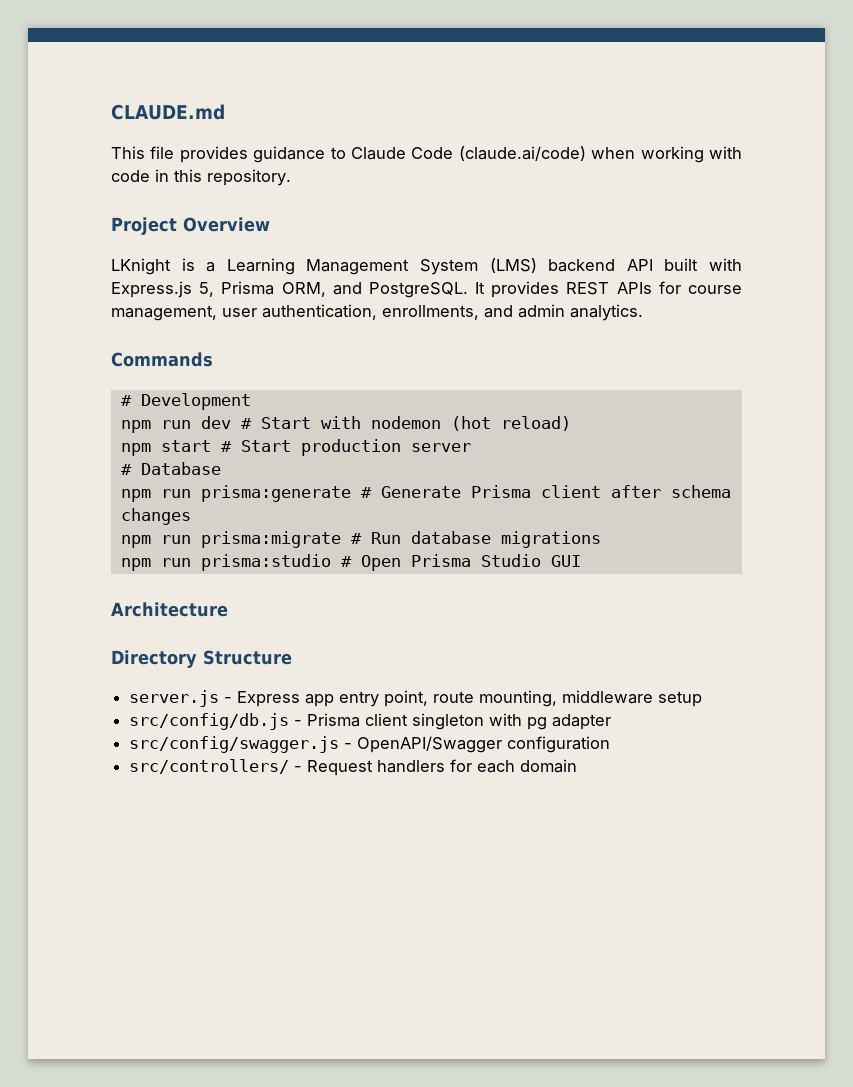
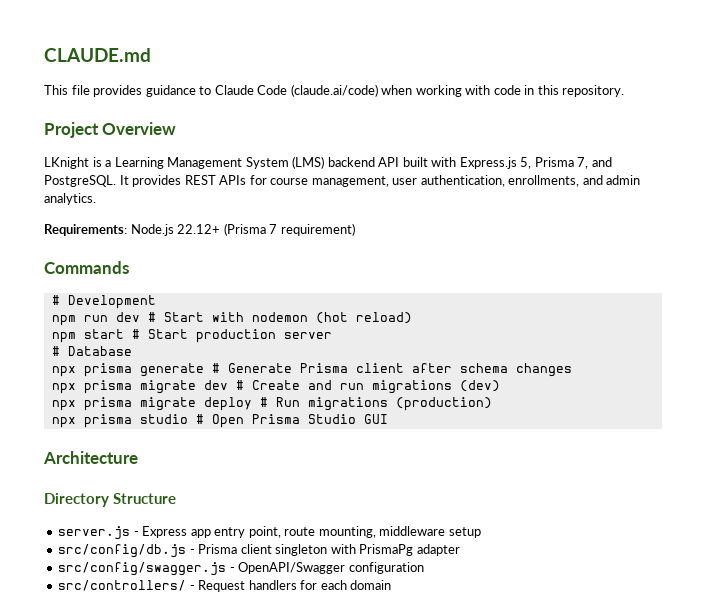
[281,282,326,297] ORM, -> [577,157,589,169] 7,
(643, 312) none -> [44,223,355,236] // Requirements: Node.js 22.12+ (Prisma 7 requirement)
[120,485,351,502] npm run prisma:generate -> [51,363,204,377] npx prisma generate
[120,531,341,548] npm run prisma:migrate -> [51,380,500,394] [51,397,252,411] npx prisma migrate dev # Create and run migrations (dev) // npx prisma migrate deploy
[410,531,601,548] [120,554,331,571] database migrations // npm run prisma:studio -> [307,397,492,411] [51,414,188,428] migrations (production) // npx prisma studio
[527,717,548,730] pg -> [359,544,414,556] PrismaPg

